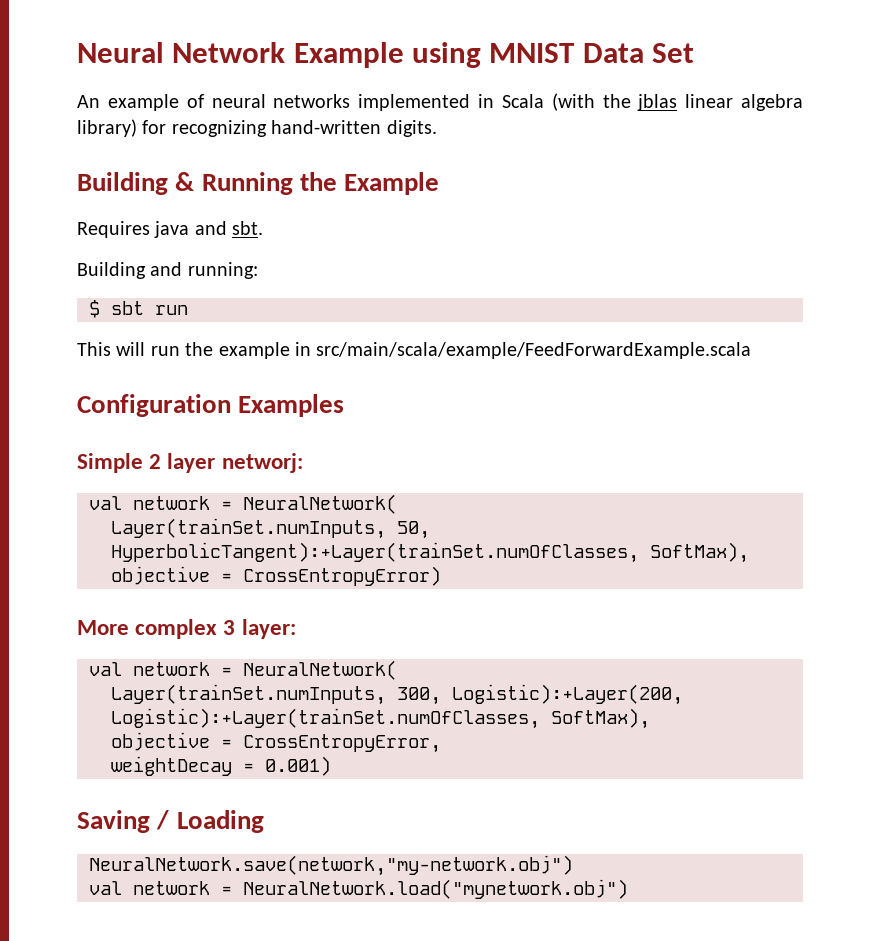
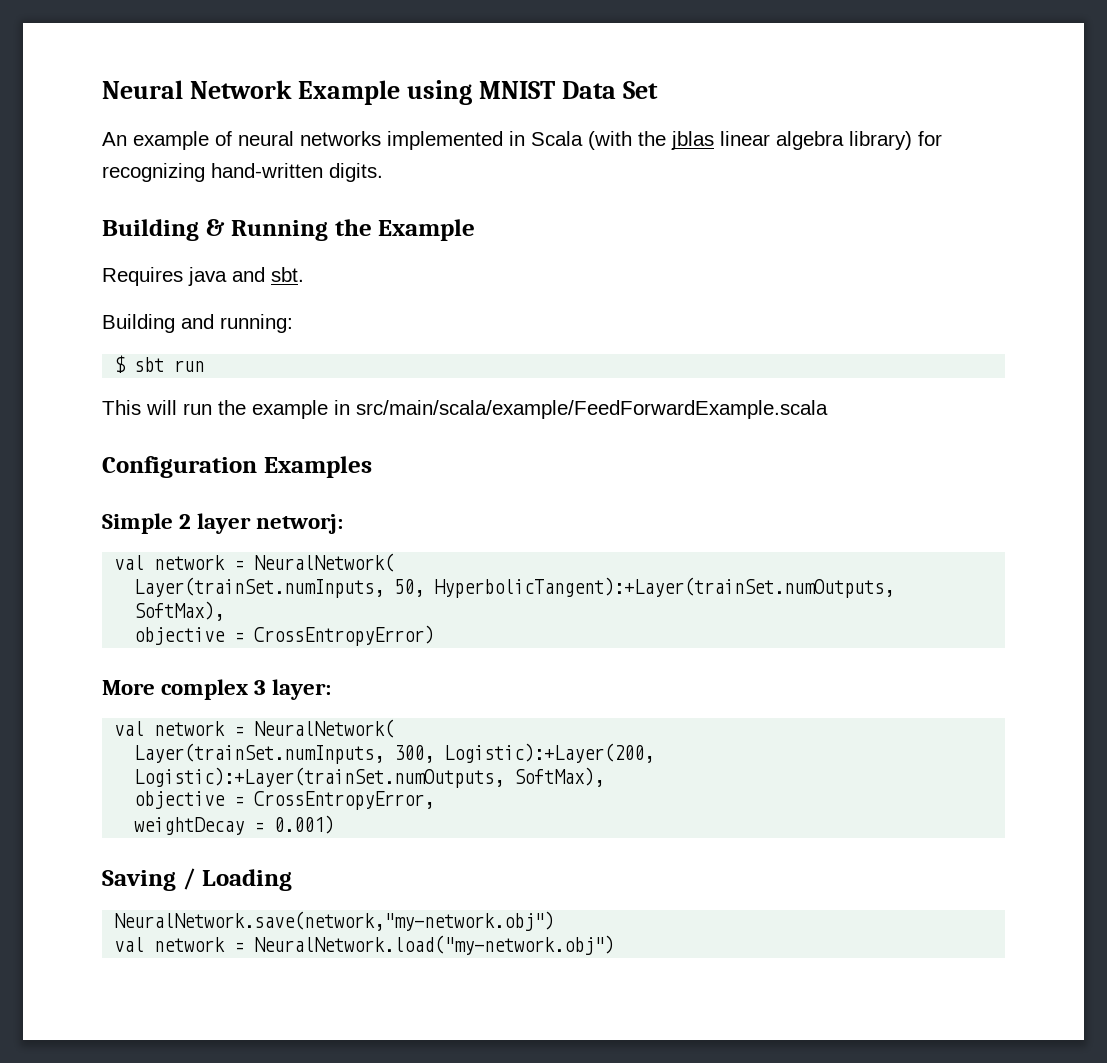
[111,542,639,563] HyperbolicTangent):+Layer(trainSet.numOfClasses, -> [434,577,895,598] HyperbolicTangent):+Layer(trainSet.numOutputs,
[111,708,540,729] Logistic):+Layer(trainSet.numOfClasses, -> [134,767,505,788] Logistic):+Layer(trainSet.numOutputs,
[243,879,628,899] NeuralNetwork.load("mynetwork.obj") -> [254,935,615,955] NeuralNetwork.load("my-network.obj")

